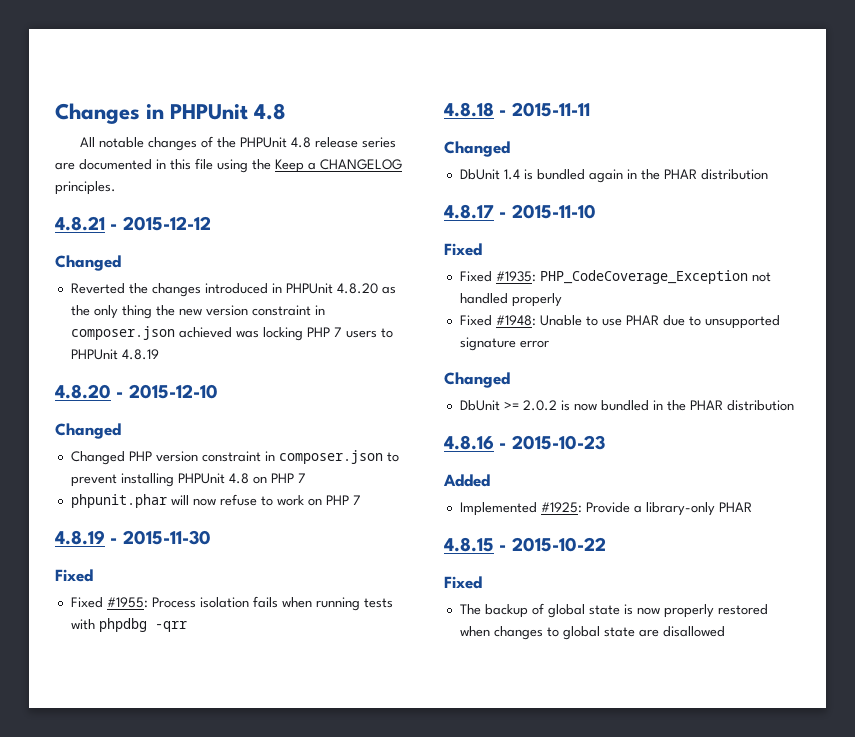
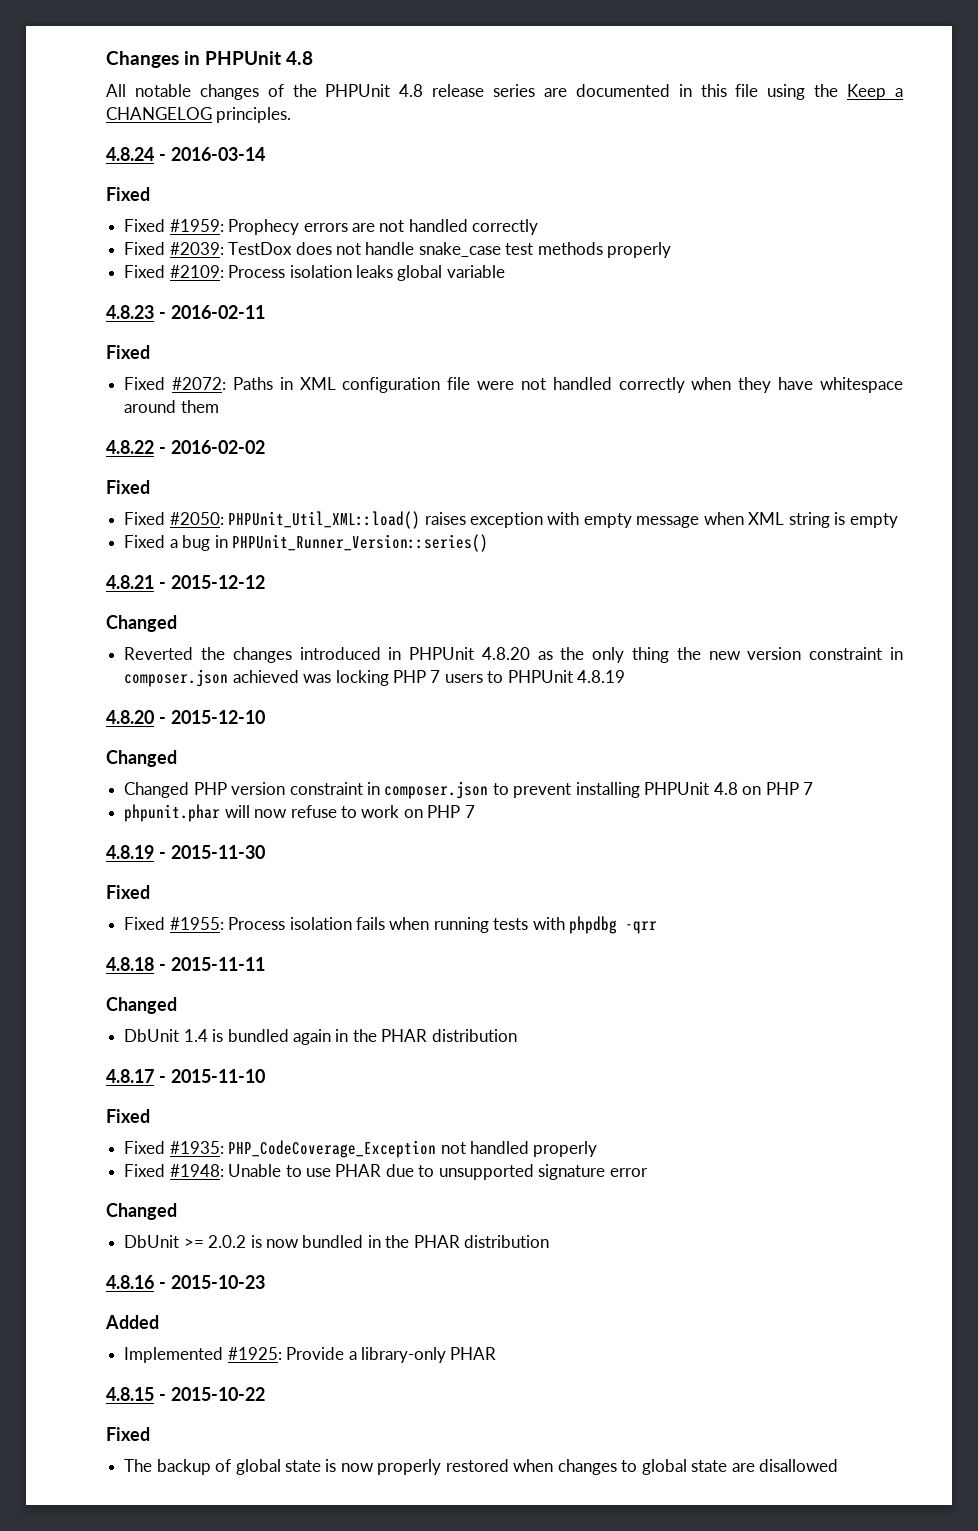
(116, 188) none -> [106,147,265,161] [106,187,150,201] [124,219,539,235] [124,242,672,258] [124,265,505,281] [106,305,265,319] [106,345,150,359] [124,377,903,393] [124,400,219,413] [106,440,265,454] [106,480,150,494] [124,511,898,529] [124,534,488,552] // 4.8.24 - 2016-03-14 // Fixed // Fixed #1959: Prophecy errors are not handled correctly // Fixed #2039: TestDox does not handle snake_case test methods properly // Fixed #2109: Process isolation leaks global variable // 4.8.23 - 2016-02-11 // Fixed // Fixed #2072: Paths in XML configuration file were not handled correctly when they have whitespace around them // 4.8.22 - 2016-02-02 // Fixed // Fixed #2050: PHPUnit_Util_XML::load() raises exception with empty message when XML string is empty // Fixed a bug in PHPUnit_Runner_Version::series()

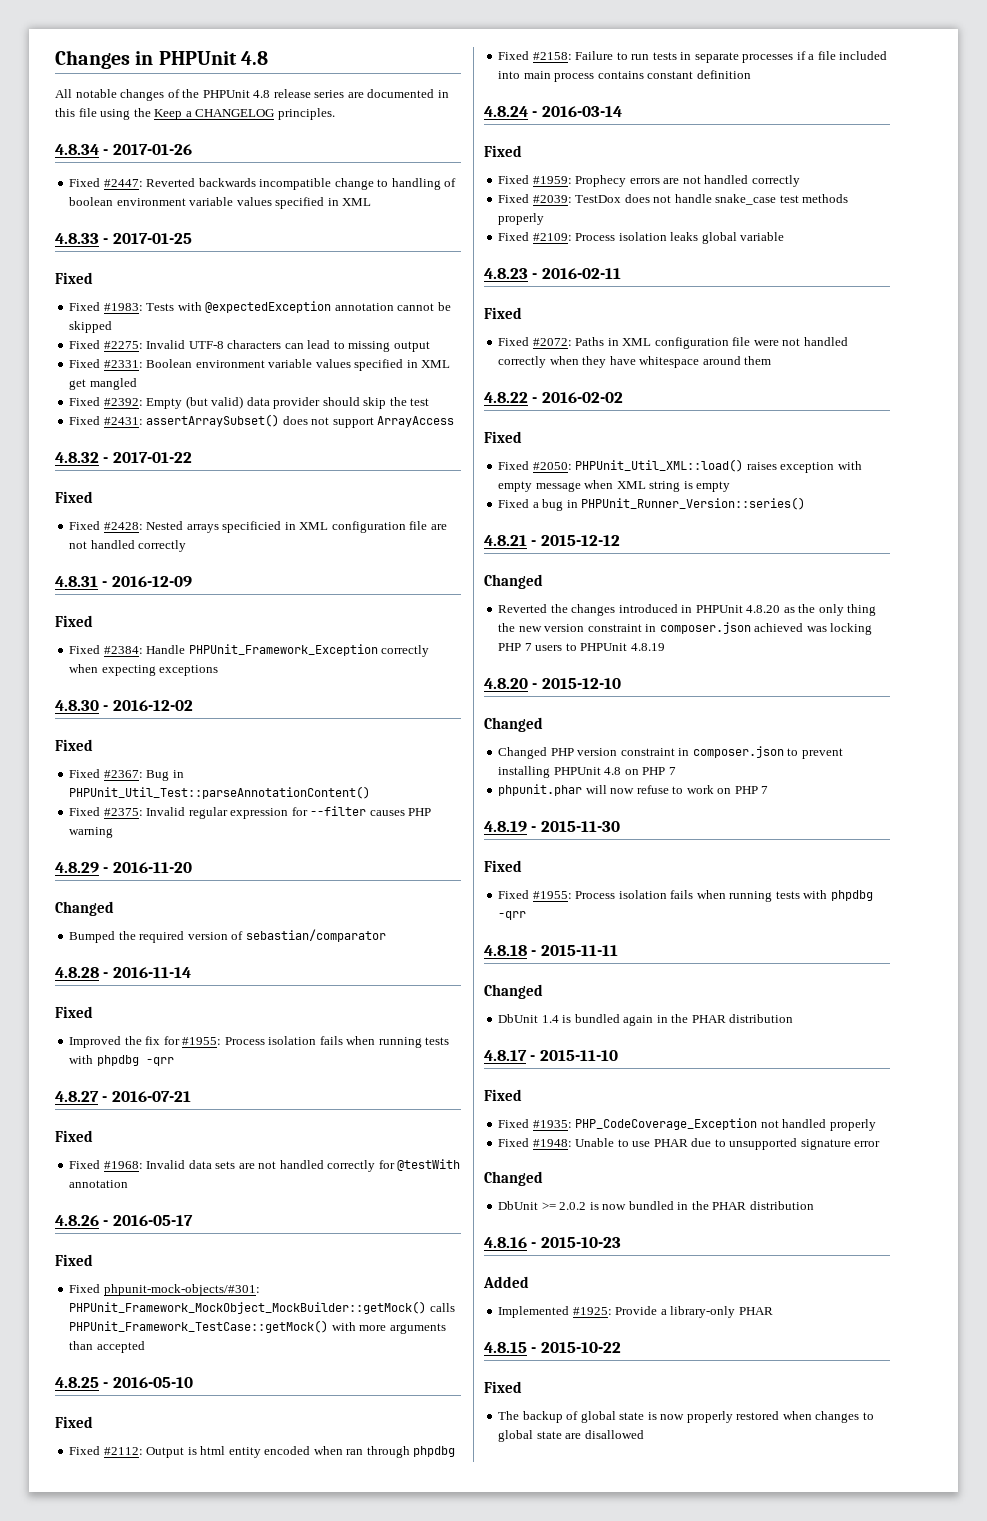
(292, 115) none -> [55,144,192,155] [69,178,457,190] [69,197,372,209] [55,233,192,244] [55,272,93,284] [69,301,451,313] [69,321,113,333] [69,340,430,352] [69,359,451,371] [69,378,137,390] [69,396,430,409] [69,414,455,428] [55,452,192,463] [55,491,93,503] [69,521,447,533] [69,540,187,552] [55,576,192,587] [55,615,93,627] [69,644,430,657] [69,664,219,676] [55,700,193,711] [55,739,93,751] [69,769,184,781] [69,786,371,799] [69,806,432,819] [69,827,114,838] [55,862,192,873] [55,901,114,916] [69,929,386,943] [55,967,191,978] [55,1006,93,1018] [69,1036,450,1048] [69,1055,174,1066] [55,1091,191,1102] [55,1130,93,1142] [69,1159,461,1172] [69,1180,129,1188] [55,1215,193,1226] [55,1254,93,1266] [69,1284,260,1296] [69,1301,455,1314] [69,1320,446,1334] [69,1341,145,1353] [55,1377,193,1388] [55,1416,93,1428] [69,1446,456,1458] [498,51,888,63] [498,70,751,82] // 4.8.34 - 2017-01-26 // Fixed #2447: Reverted backwards incompatible change to handling of boolean environment variable values specified in XML // 4.8.33 - 2017-01-25 // Fixed // Fixed #1983: Tests with @expectedException annotation cannot be skipped // Fixed #2275: Invalid UTF-8 characters can lead to missing output // Fixed #2331: Boolean environment variable values specified in XML get mangled // Fixed #2392: Empty (but valid) data provider should skip the test // Fixed #2431: assertArraySubset() does not support ArrayAccess // 4.8.32 - 2017-01-22 // Fixed // Fixed #2428: Nested arrays specificied in XML configuration file are not handled correctly // 4.8.31 - 2016-12-09 // Fixed // Fixed #2384: Handle PHPUnit_Framework_Exception correctly when expecting exceptions // 4.8.30 - 2016-12-02 // Fixed // Fixed #2367: Bug in PHPUnit_Util_Test::parseAnnotationContent() // Fixed #2375: Invalid regular expression for --filter causes PHP warning // 4.8.29 - 2016-11-20 // Changed // Bumped the required version of sebastian/comparator // 4.8.28 - 2016-11-14 // Fixed // Improved the fix for #1955: Process isolation fails when running tests with phpdbg -qrr // 4.8.27 - 2016-07-21 // Fixed // Fixed #1968: Invalid data sets are not handled correctly for @testWith annotation // 4.8.26 - 2016-05-17 // Fixed // Fixed phpunit-mock-objects/#301: PHPUnit_Framework_MockObject_MockBuilder::getMock() calls PHPUnit_Framework_TestCase::getMock() with more arguments than accepted // 4.8.25 - 2016-05-10 // Fixed // Fixed #2112: Output is html entity encoded when ran through phpdbg // Fixed #2158: Failure to run tests in separate processes if a file included into main process contains constant definition

